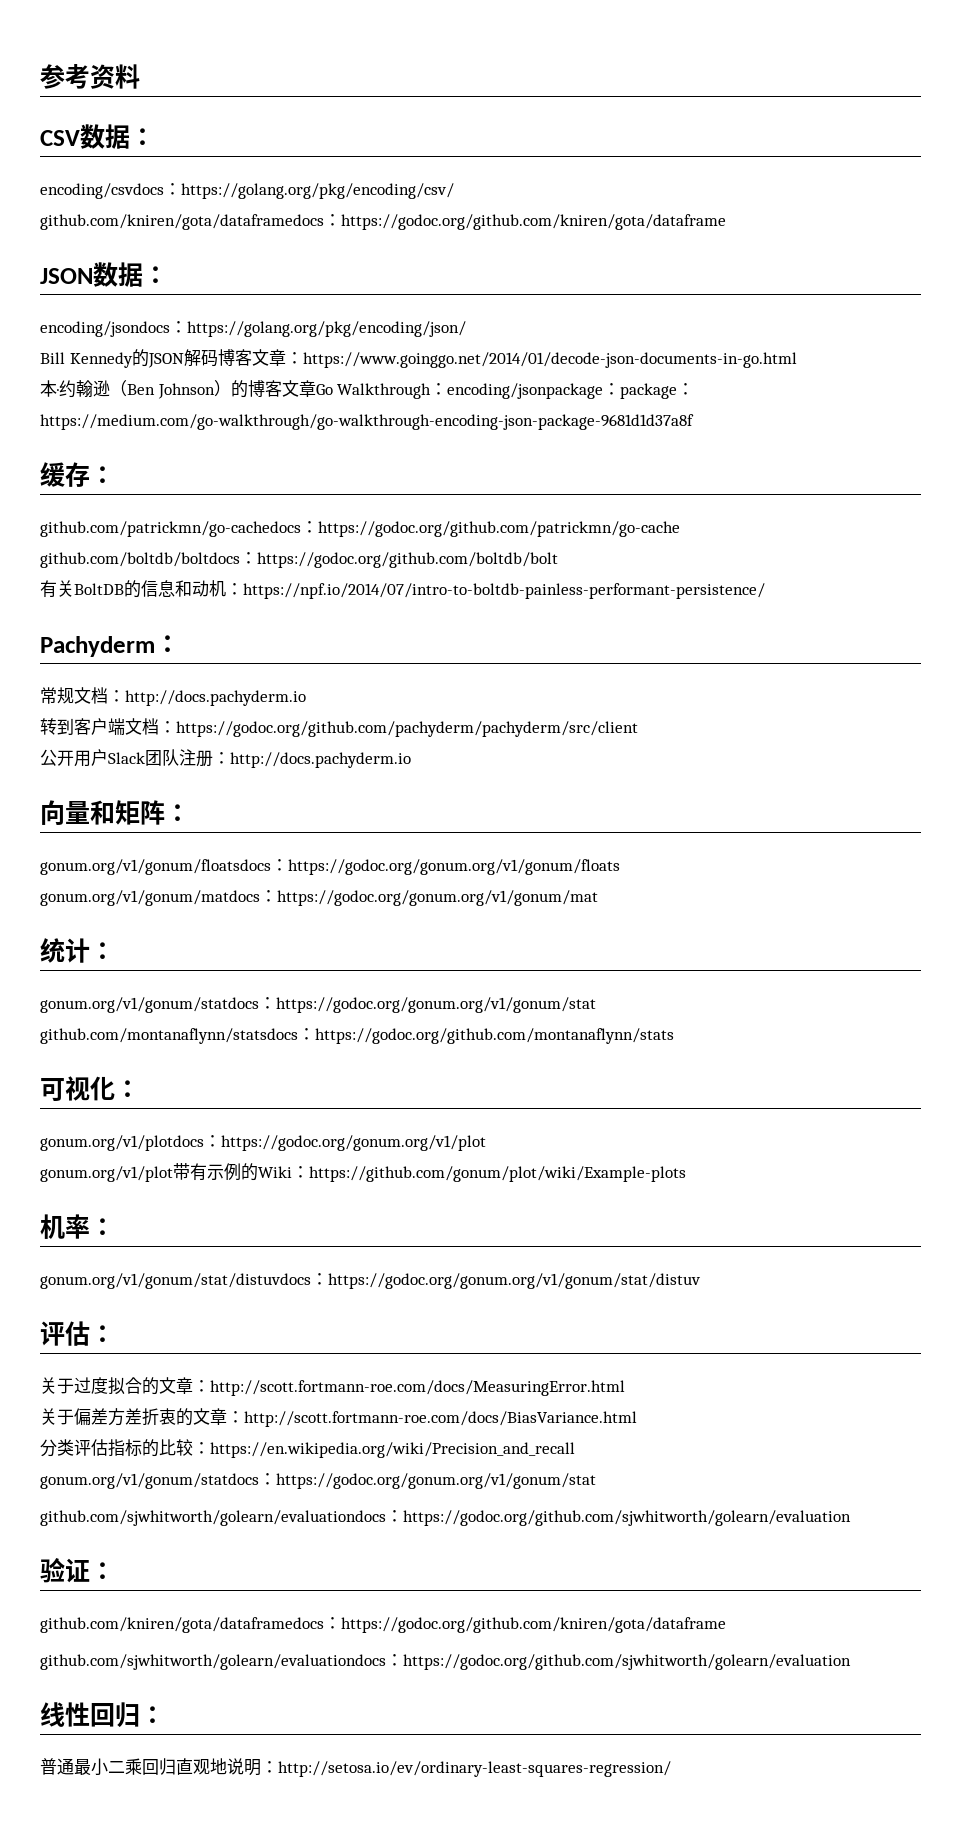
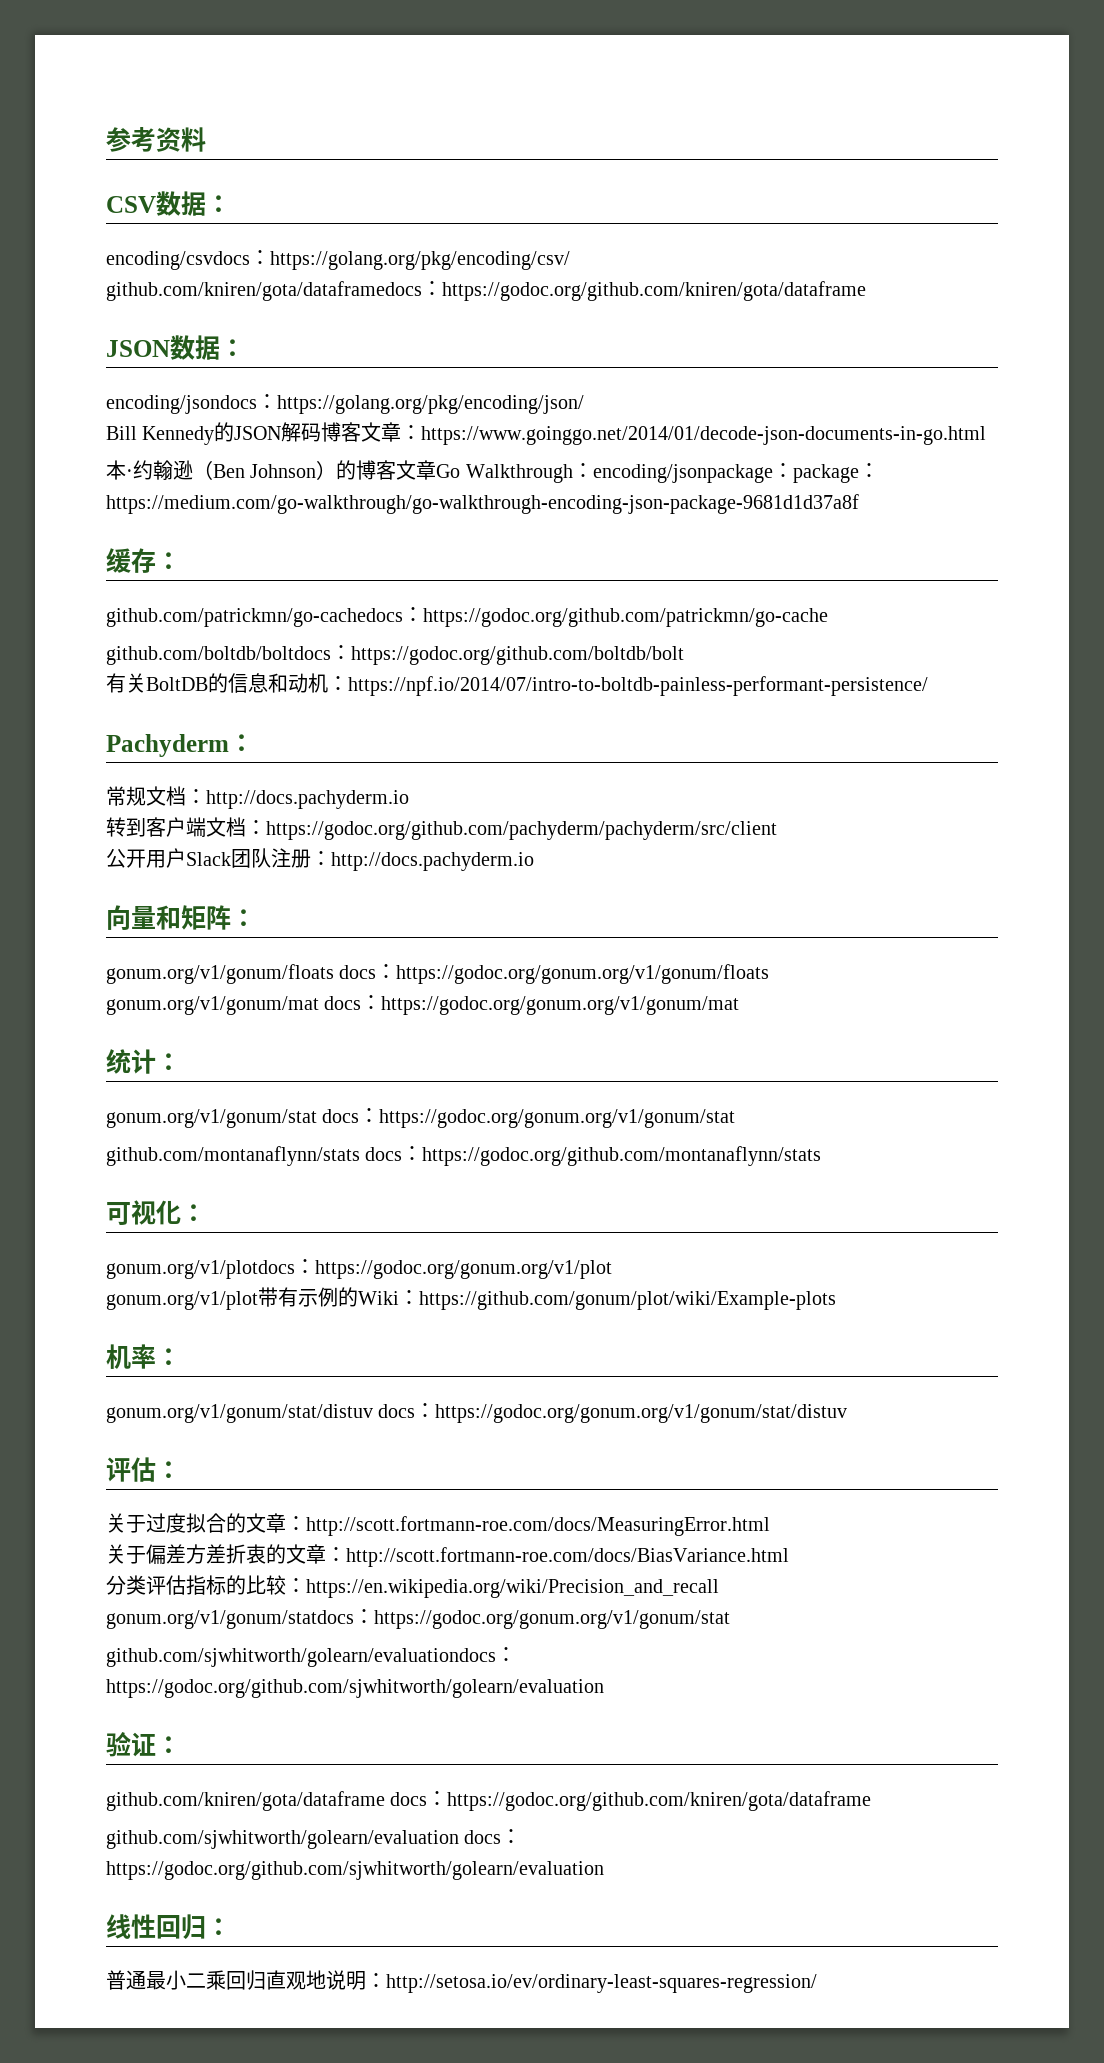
[40,859,271,875] gonum.org/v1/gonum/floatsdocs -> [106,964,377,984] gonum.org/v1/gonum/floats docs
[40,890,260,906] gonum.org/v1/gonum/matdocs -> [106,996,362,1015] gonum.org/v1/gonum/mat docs
[40,997,596,1013] [40,1028,298,1044] gonum.org/v1/gonum/statdocs：https://godoc.org/gonum.org/v1/gonum/stat // github.com/montanaflynn/statsdocs -> [106,1108,736,1128] [106,1146,403,1166] gonum.org/v1/gonum/stat docs：https://godoc.org/gonum.org/v1/gonum/stat // github.com/montanaflynn/stats docs
[40,1273,311,1289] gonum.org/v1/gonum/stat/distuvdocs -> [106,1404,416,1423] gonum.org/v1/gonum/stat/distuv docs
[40,1617,726,1633] [40,1654,386,1670] github.com/kniren/gota/dataframedocs：https://godoc.org/github.com/kniren/gota/dataframe // github.com/sjwhitworth/golearn/evaluationdocs -> [106,1791,872,1811] [106,1830,502,1849] github.com/kniren/gota/dataframe docs：https://godoc.org/github.com/kniren/gota/dataframe // github.com/sjwhitworth/golearn/evaluation docs

